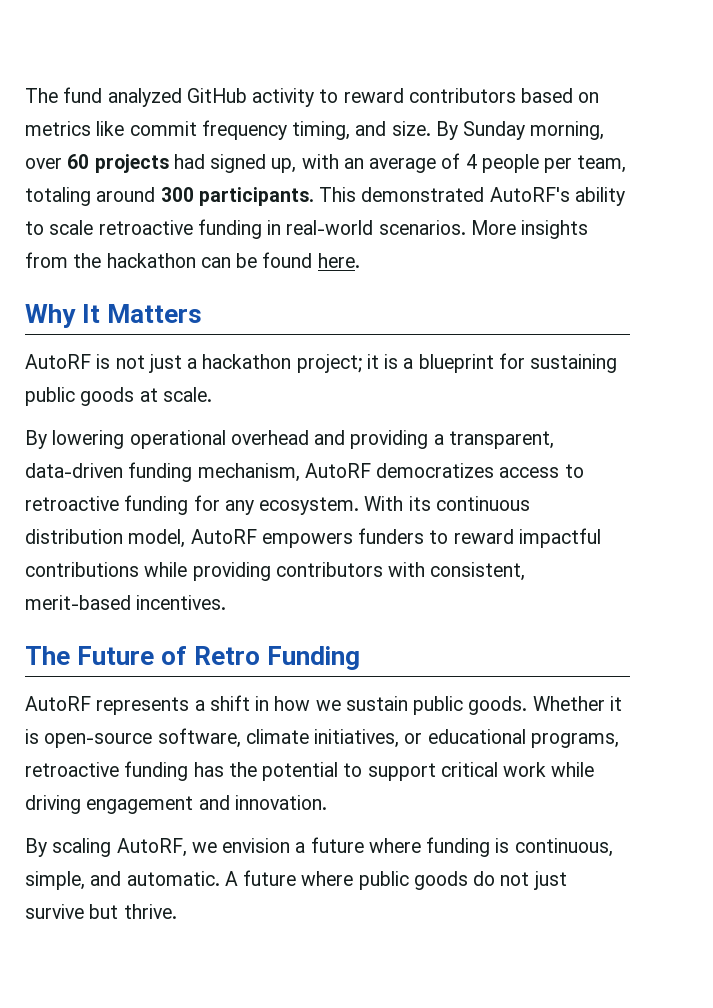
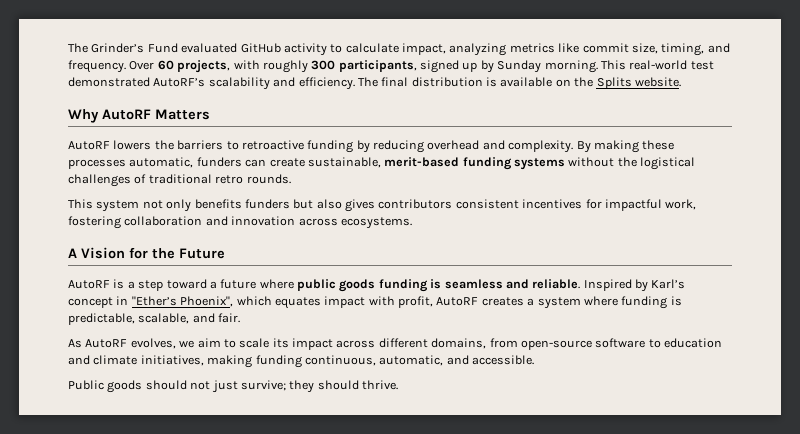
[25,87,600,107] The fund analyzed GitHub activity to reward contributors based on -> [68,43,507,56] The Grinder’s Fund evaluated GitHub activity to calculate impact, analyzing
[201,120,287,140] frequency -> [631,43,658,54] size,
[391,121,605,140] [25,153,627,173] [25,187,625,206] [25,219,589,239] [25,252,360,268] size. By Sunday morning, over 60 projects had signed up, with an average of 4 people per team, totaling around 300 participants. This demonstrated AutoRF's ability to scale retroactive funding in real-world scenarios. More insights from the hackathon can be found here. -> [68,60,714,73] [68,77,681,90] frequency. Over 60 projects, with roughly 300 participants, signed up by Sunday morning. This real-world test demonstrated AutoRF’s scalability and efficiency. The final distribution is available on the Splits website.
[82,304,101,323] It -> [102,109,151,120] AutoRF
[96,353,618,373] [25,387,212,406] [25,430,554,449] [25,462,584,482] [25,495,530,515] [25,528,601,548] [25,562,526,581] [25,595,227,610] [25,646,361,670] [25,695,622,715] [25,728,619,748] [25,761,595,781] [25,795,327,814] [25,837,613,857] [25,870,567,890] [25,904,119,919] is not just a hackathon project; it is a blueprint for sustaining public goods at scale. // By lowering operational overhead and providing a transparent, data-driven funding mechanism, AutoRF democratizes access to retroactive funding for any ecosystem. With its continuous distribution model, AutoRF empowers funders to reward impactful contributions while providing contributors with consistent, merit-based incentives. // The Future of Retro Funding // AutoRF represents a shift in how we sustain public goods. Whether it is open-source software, climate initiatives, or educational programs, retroactive funding has the potential to support critical work while driving engagement and innovation. // By scaling AutoRF, we envision a future where funding is continuous, simple, and automatic. A future where public goods do not just survive but -> [113,140,675,153] [68,157,696,170] [68,174,291,187] [68,199,697,212] [68,216,412,229] [68,247,225,259] [68,279,686,292] [68,296,682,309] [68,313,241,325] [68,338,722,350] [68,355,534,368] [68,380,359,393] lowers the barriers to retroactive funding by reducing overhead and complexity. By making these processes automatic, funders can create sustainable, merit-based funding systems without the logistical challenges of traditional retro rounds. // This system not only benefits funders but also gives contributors consistent incentives for impactful work, fostering collaboration and innovation across ecosystems. // A Vision for the Future // AutoRF is a step toward a future where public goods funding is seamless and reliable. Inspired by Karl’s concept in "Ether’s Phoenix", which equates impact with profit, AutoRF creates a system where funding is predictable, scalable, and fair. // As AutoRF evolves, we aim to scale its impact across different domains, from open-source software to education and climate initiatives, making funding continuous, automatic, and accessible. // Public goods should not just survive; they should

